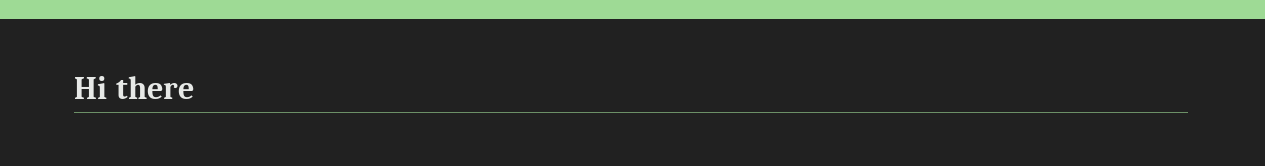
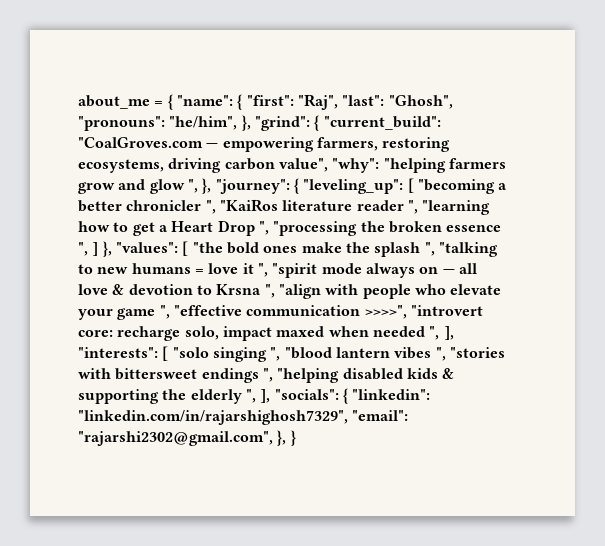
[74,76,194,99] Hi there -> [78,94,453,110] [78,115,441,131] [78,137,451,152] [78,158,506,173] [78,178,508,194] [78,199,491,215] [78,220,502,236] [78,241,498,257] [78,263,477,278] [78,284,502,299] [78,305,483,320] [78,326,454,341] [78,346,505,362] [78,368,455,383] [78,388,431,404] [78,410,409,425] [78,430,296,446] about_me = { "name": { "first": "Raj", "last": "Ghosh", "pronouns": "he/him", }, "grind": { "current_build": "CoalGroves.com — empowering farmers, restoring ecosystems, driving carbon value", "why": "helping farmers grow and glow ", }, "journey": { "leveling_up": [ "becoming a better chronicler ", "KaiRos literature reader ", "learning how to get a Heart Drop ", "processing the broken essence ", ] }, "values": [ "the bold ones make the splash ", "talking to new humans = love it ", "spirit mode always on — all love & devotion to Krsna ", "align with people who elevate your game ", "effective communication >>>>", "introvert core: recharge solo, impact maxed when needed ", ], "interests": [ "solo singing ", "blood lantern vibes ", "stories with bittersweet endings ", "helping disabled kids & supporting the elderly ", ], "socials": { "linkedin": "linkedin.com/in/rajarshighosh7329", "email": "rajarshi2302@gmail.com", }, }

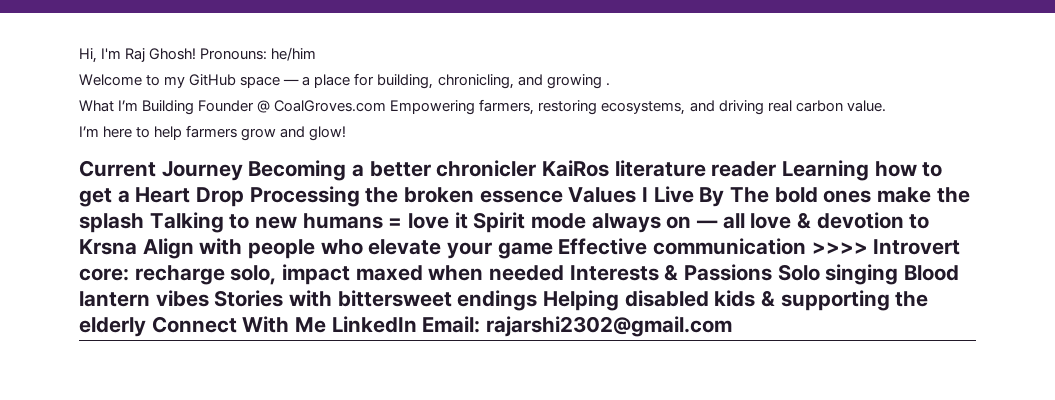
[78,94,453,110] [78,115,441,131] [78,137,451,152] [78,158,506,173] [78,178,508,194] [78,199,491,215] about_me = { "name": { "first": "Raj", "last": "Ghosh", "pronouns": "he/him", }, "grind": { "current_build": "CoalGroves.com — empowering farmers, restoring ecosystems, driving carbon value", "why": "helping farmers grow and glow ", }, "journey": { "leveling_up": [ "becoming a better chronicler ", "KaiRos literature reader ", "learning -> [79,47,317,63] [79,73,610,89] [79,99,886,115] [79,125,347,141] [79,160,870,181] Hi, I'm Raj Ghosh! Pronouns: he/him // Welcome to my GitHub space — a place for building, chronicling, and growing . // What I’m Building Founder @ CoalGroves.com Empowering farmers, restoring ecosystems, and driving real carbon value. // I’m here to help farmers grow and glow! // Current Journey Becoming a better chronicler KaiRos literature reader Learning
[258,221,358,236] ", "processing -> [249,186,360,207] Processing
[78,241,223,257] ", ] }, "values": [ "the -> [568,186,770,207] Values I Live By The
[424,242,498,257] ", "talking -> [149,212,224,233] Talking
[257,263,318,278] ", "spirit -> [473,212,526,233] Spirit
[264,284,321,299] ", "align -> [142,238,194,259] Align
[159,305,483,319] ", "effective communication >>>>", "introvert -> [558,238,961,255] Effective communication >>>> Introvert
[429,326,454,340] [78,346,505,362] ", ], "interests": [ "solo singing ", "blood lantern vibes ", "stories -> [569,264,960,285] [79,290,284,307] Interests & Passions Solo singing Blood lantern vibes Stories
[262,368,340,383] ", "helping -> [543,290,620,311] Helping
[245,388,431,404] [78,410,409,425] [78,430,296,446] ", ], "socials": { "linkedin": "linkedin.com/in/rajarshighosh7329", "email": "rajarshi2302@gmail.com", }, } -> [151,316,733,337] Connect With Me LinkedIn Email: rajarshi2302@gmail.com

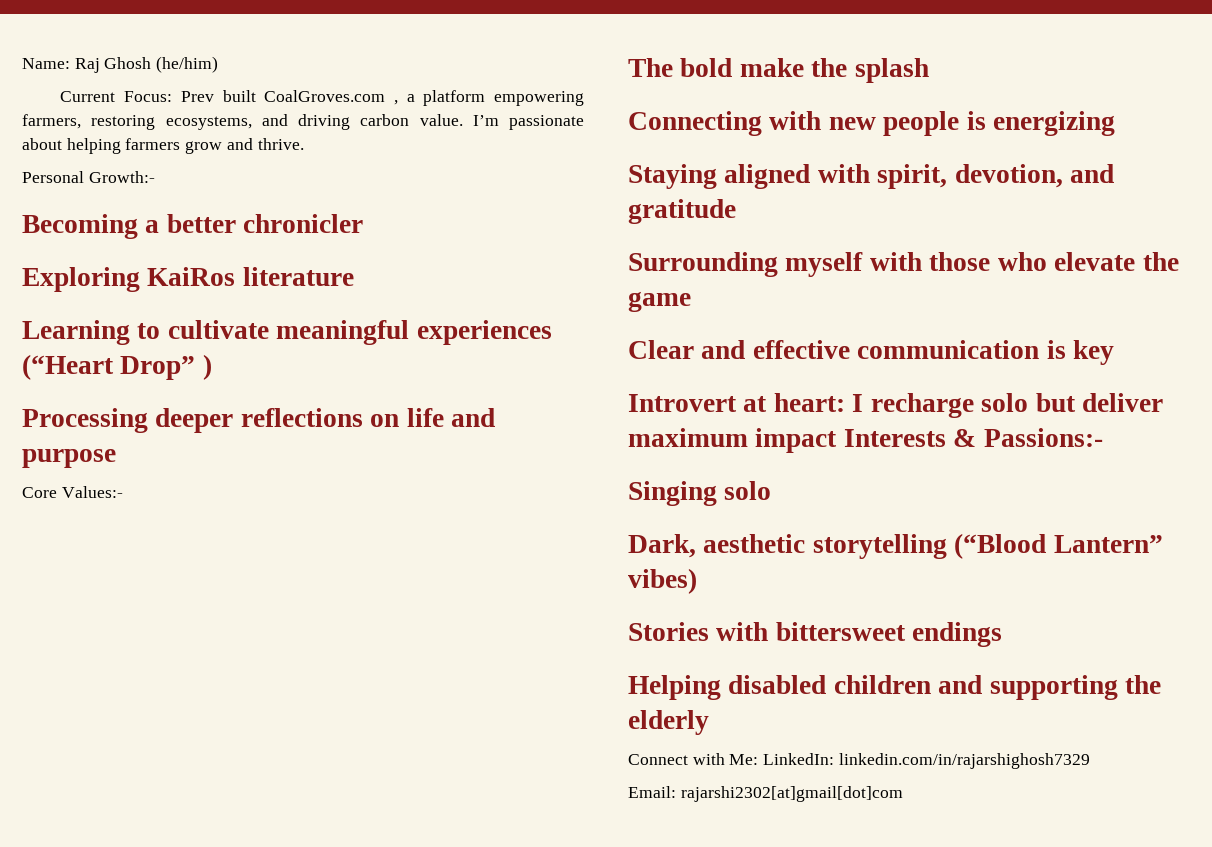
[79,47,317,63] [79,73,610,89] [79,100,476,115] Hi, I'm Raj Ghosh! Pronouns: he/him // Welcome to my GitHub space — a place for building, chronicling, and growing . // What I’m Building Founder @ CoalGroves.com Empowering -> [22,56,219,73] [60,90,584,106] Name: Raj Ghosh (he/him) // Current Focus: Prev built CoalGroves.com , a platform empowering
[767,100,792,112] real -> (350, 122) none
[79,125,347,141] [79,160,243,181] // I’m here to help farmers grow and glow! // Current Journey -> [472,115,584,130] [22,138,304,154] [22,171,155,183] I’m passionate about helping farmers grow and thrive. // Personal Growth:- //
(537, 168) none -> [22,267,140,292] // Exploring
[711,160,943,181] [79,186,725,207] reader Learning how to get a Heart Drop Processing the broken essence Values I Live By -> [22,320,552,345] [22,354,212,380] [22,408,496,433] [22,449,116,468] [22,486,123,498] // Learning to cultivate meaningful experiences (“Heart Drop” ) // Processing deeper reflections on life and purpose // Core Values:- //
[823,190,872,203] ones -> (733, 67) none
[149,212,930,233] [79,238,316,259] Talking to new humans = love it Spirit mode always on — all love & devotion to Krsna Align with people -> [628,111,1116,136] [628,164,1115,189] [628,199,736,224] [628,252,991,277] // Connecting with new people is energizing // Staying aligned with spirit, devotion, and gratitude // Surrounding myself with those
[447,242,493,259] your -> [1142,252,1179,271] the
[558,238,961,255] [79,264,960,285] [79,290,209,307] Effective communication >>>> Introvert core: recharge solo, impact maxed when needed Interests & Passions Solo singing Blood lantern vibes -> [628,340,1115,365] [628,393,1163,418] [628,428,1103,453] [628,481,772,506] [628,533,1163,559] [628,568,697,594] // Clear and effective communication is key // Introvert at heart: I recharge solo but deliver maximum impact Interests & Passions:- // Singing solo // Dark, aesthetic storytelling (“Blood Lantern” vibes) //
(538, 300) none -> (1003, 634) //
[714,290,776,307] kids & -> [833,675,983,694] children and
[151,316,733,337] Connect With Me LinkedIn Email: rajarshi2302@gmail.com -> [628,753,1090,769] [628,786,903,802] // Connect with Me: LinkedIn: linkedin.com/in/rajarshighosh7329 // Email: rajarshi2302[at]gmail[dot]com

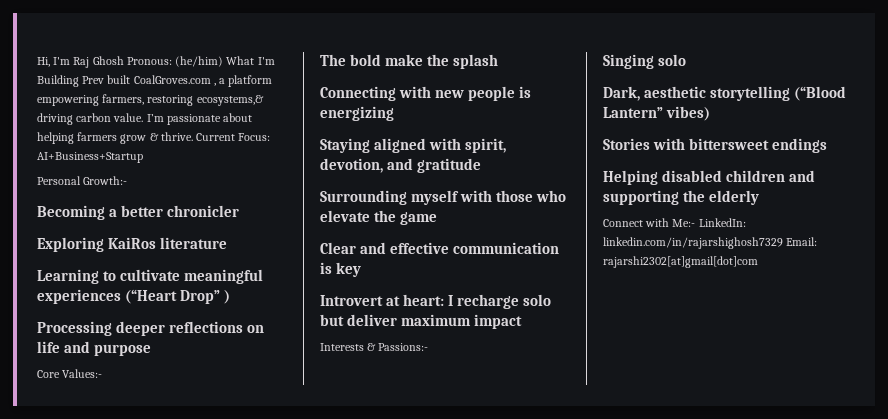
[22,58,70,69] Name: -> [37,57,71,67] Hi, I'm
(152, 63) none -> [126,57,172,65] Pronous:
[60,91,173,102] // Current Focus: -> [226,56,275,65] [37,75,79,87] What I'm Building
[165,114,288,130] ecosystems, and -> [196,95,264,106] ecosystems,&
[226,138,253,150] and -> [149,133,159,141] &
(304, 144) none -> [196,133,271,141] [37,152,143,163] Current Focus: AI+Business+Startup
(838, 440) none -> (523, 321) //
[729,754,759,765] Me: -> [672,219,696,227] Me:-
(1090, 761) // -> (783, 243) none

